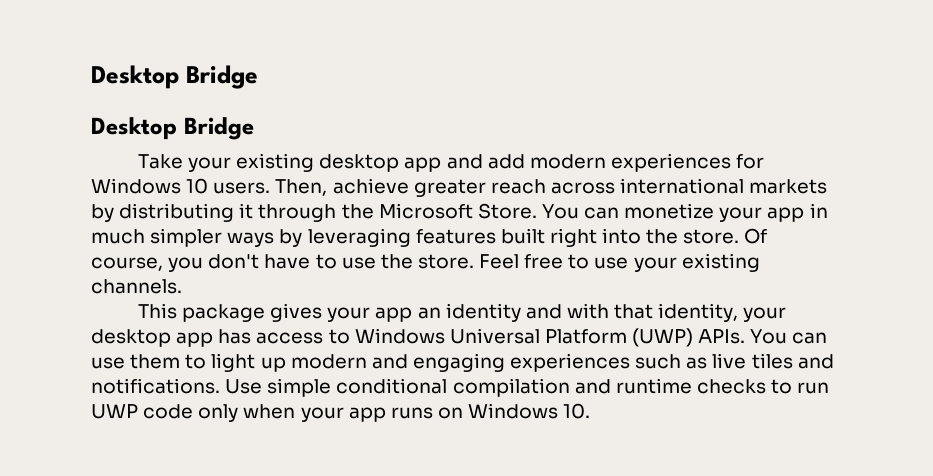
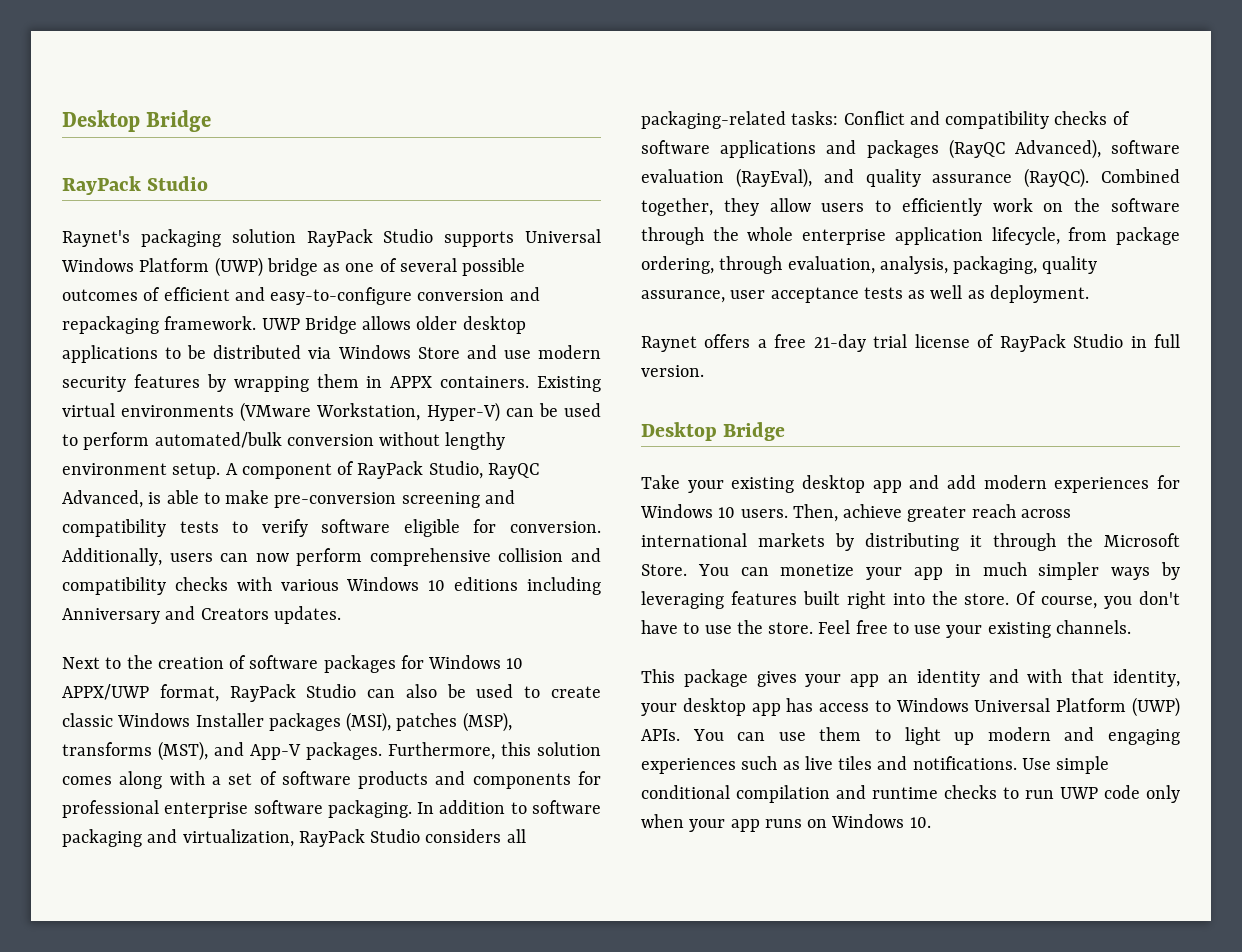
[91,65,258,89] Desktop Bridge -> [62,110,212,132] [62,176,209,195] [62,229,601,247] [61,257,526,277] [62,287,540,305] [62,316,526,334] [62,345,601,363] [62,374,601,392] [62,402,602,422] [62,432,506,450] [62,461,539,479] [62,490,515,508] [62,519,601,537] [62,548,601,566] [62,577,601,595] [62,606,341,624] [62,655,524,673] [62,684,601,702] [62,712,512,732] [62,741,601,761] [62,771,602,789] [62,800,601,818] [62,829,526,847] [641,111,1130,129] [641,139,1180,159] [641,168,1180,188] [641,198,1180,216] [641,227,1180,245] [641,256,1098,274] [641,285,1089,303] [641,334,1180,352] [641,365,704,377] Desktop Bridge // RayPack Studio // Raynet's packaging solution RayPack Studio supports Universal Windows Platform (UWP) bridge as one of several possible outcomes of efficient and easy-to-configure conversion and repackaging framework. UWP Bridge allows older desktop applications to be distributed via Windows Store and use modern security features by wrapping them in APPX containers. Existing virtual environments (VMware Workstation, Hyper-V) can be used to perform automated/bulk conversion without lengthy environment setup. A component of RayPack Studio, RayQC Advanced, is able to make pre-conversion screening and compatibility tests to verify software eligible for conversion. Additionally, users can now perform comprehensive collision and compatibility checks with various Windows 10 editions including Anniversary and Creators updates. // Next to the creation of software packages for Windows 10 APPX/UWP format, RayPack Studio can also be used to create classic Windows Installer packages (MSI), patches (MSP), transforms (MST), and App-V packages. Furthermore, this solution comes along with a set of software products and components for professional enterprise software packaging. In addition to software packaging and virtualization, RayPack Studio considers all packaging-related tasks: Conflict and compatibility checks of software applications and packages (RayQC Advanced), software evaluation (RayEval), and quality assurance (RayQC). Combined together, they allow users to efficiently work on the software through the whole enterprise application lifecycle, from package ordering, through evaluation, analysis, packaging, quality assurance, user acceptance tests as well as deployment. // Raynet offers a free 21-day trial license of RayPack Studio in full version.

